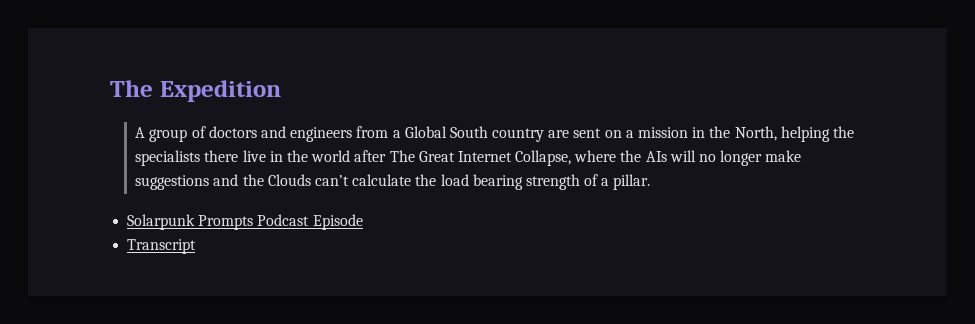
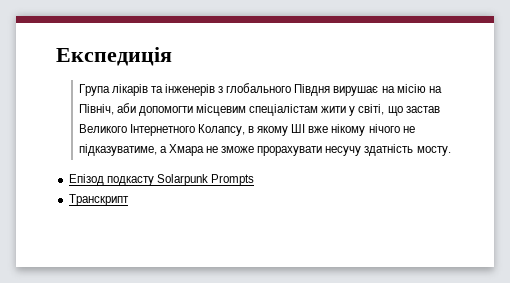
[110,80,281,102] [135,126,854,142] [135,150,802,166] [135,174,651,190] The Expedition // A group of doctors and engineers from a Global South country are sent on a mission in the North, helping the specialists there live in the world after The Great Internet Collapse, where the AIs will no longer make suggestions and the Clouds can’t calculate the load bearing strength of a pillar. // -> [56,47,172,66] [78,83,442,96] [78,103,440,116] [78,124,415,136] [78,144,451,156] [68,174,154,186] Експедиція // Група лікарів та інженерів з глобального Півдня вирушає на місію на Північ, аби допомогти місцевим спеціалістам жити у світі, що застав Великого Інтернетного Колапсу, в якому ШІ вже нікому нічого не підказуватиме, а Хмара не зможе прорахувати несучу здатність мосту. // Епізод подкасту
[257,214,363,230] [127,239,197,254] Podcast Episode // Transcript -> [68,194,129,206] // Транскрипт

